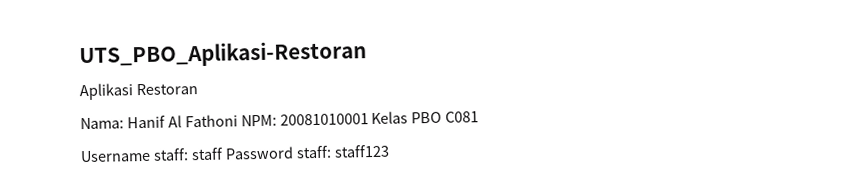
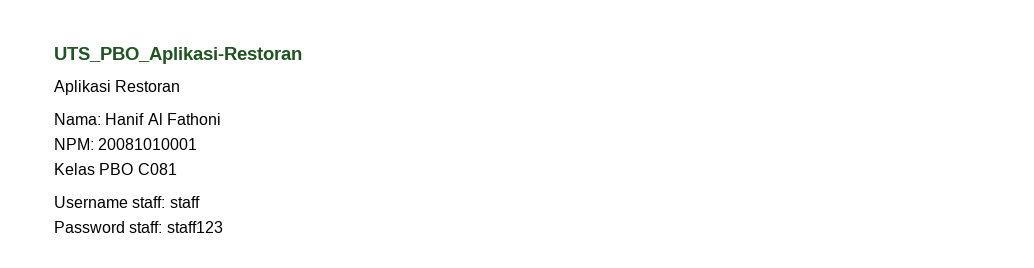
(238, 121) none -> (221, 119) //
(369, 119) none -> (198, 144) //
(224, 154) none -> (200, 202) //

